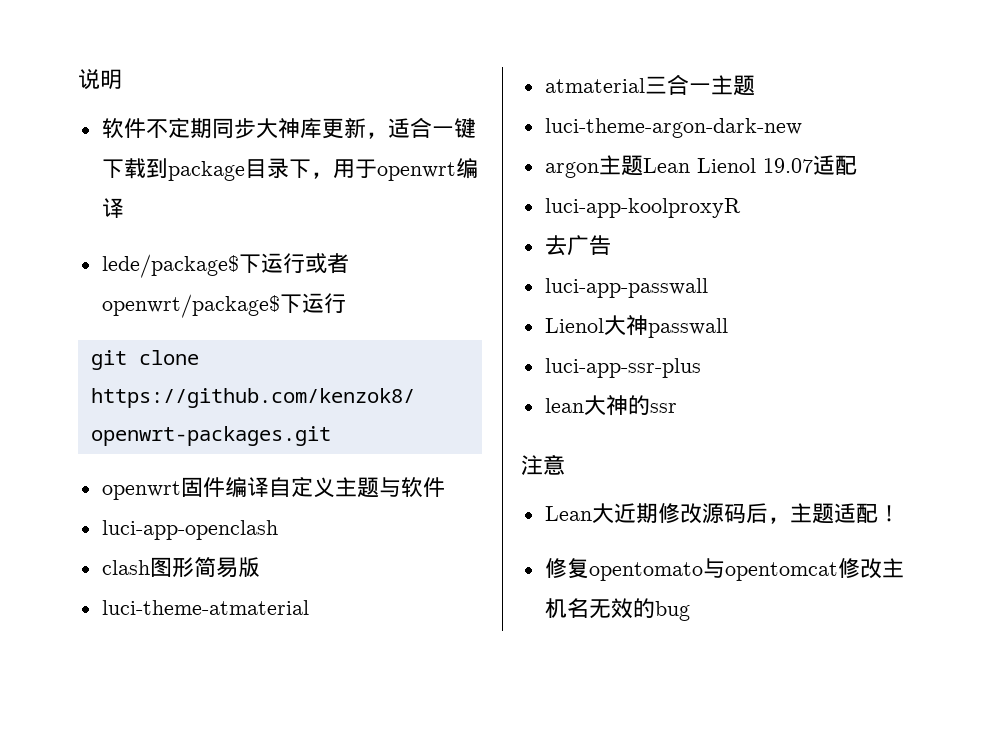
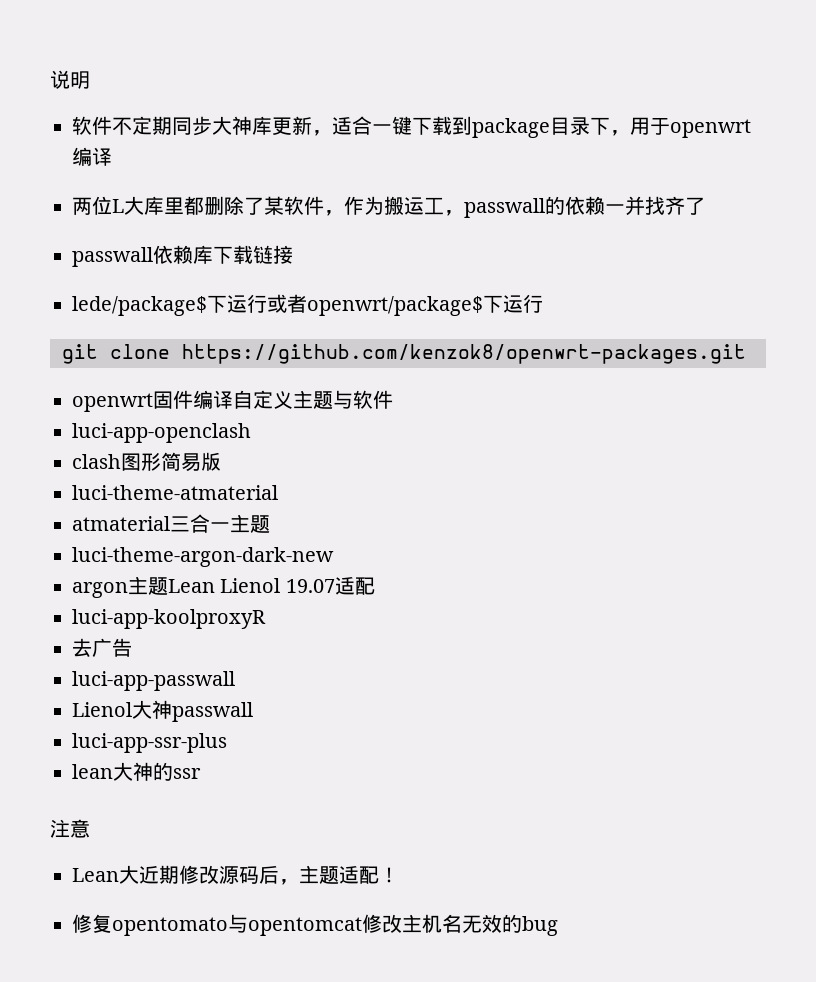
(124, 208) none -> [72,196,705,218] [72,245,293,267] // 两位L大库里都删除了某软件，作为搬运工，passwall的依赖一并找齐了 // passwall依赖库下载链接

